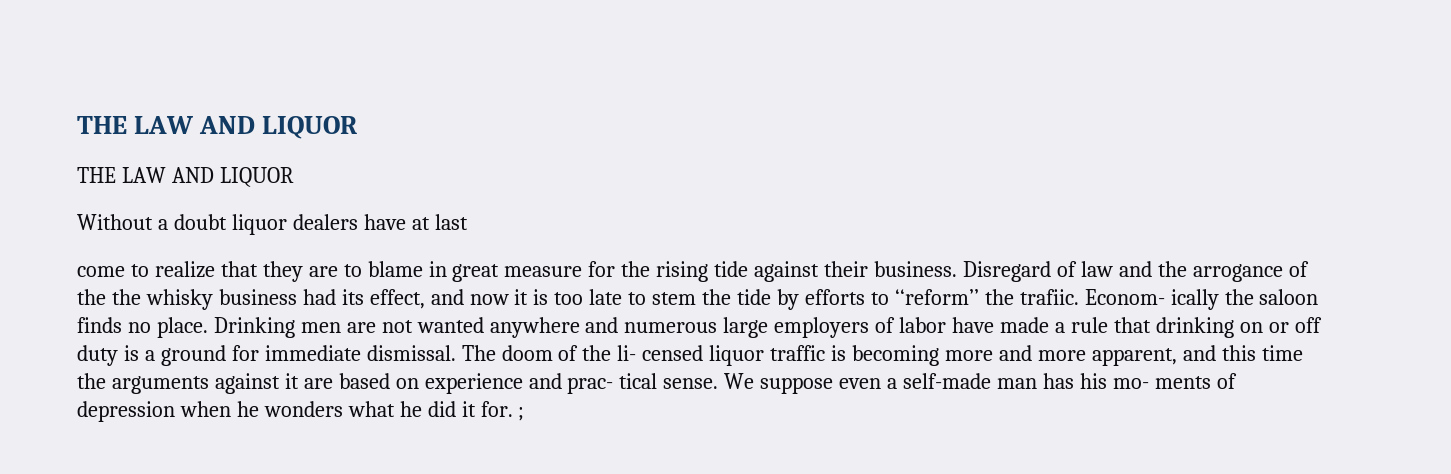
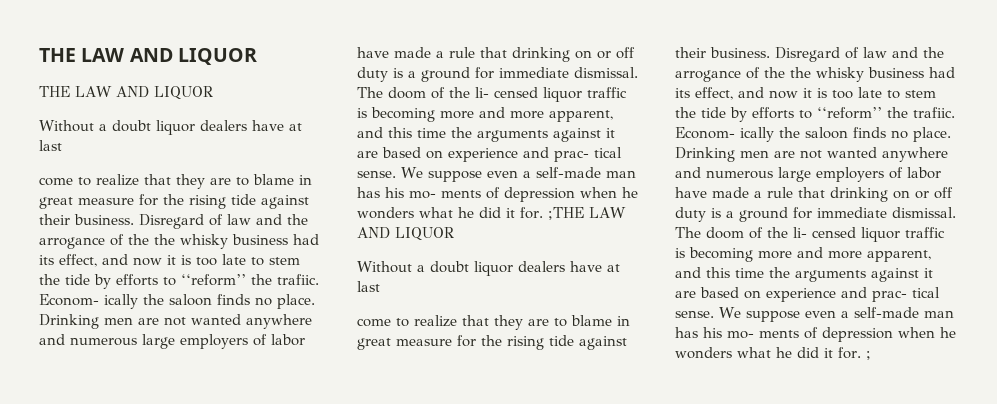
(468, 222) none -> [39,174,312,189] [39,194,309,209] [39,214,308,229] [39,234,319,249] [39,254,300,267] [39,274,319,289] [39,294,315,309] [39,314,312,329] [39,334,305,349] [357,47,635,62] [357,67,638,82] [357,87,627,102] [357,107,613,122] [357,127,615,142] [357,147,622,162] [357,167,636,182] [357,187,638,202] [357,207,626,220] [357,227,454,241] [357,261,620,276] [357,281,380,292] // come to realize that they are to blame in great measure for the rising tide against their business. Disregard of law and the arrogance of the the whisky business had its effect, and now it is too late to stem the tide by efforts to ‘‘reform’’ the trafiic. Econom- ically the saloon finds no place. Drinking men are not wanted anywhere and numerous large employers of labor have made a rule that drinking on or off duty is a ground for immediate dismissal. The doom of the li- censed liquor traffic is becoming more and more apparent, and this time the arguments against it are based on experience and prac- tical sense. We suppose even a self-made man has his mo- ments of depression when he wonders what he did it for. ;THE LAW AND LIQUOR // Without a doubt liquor dealers have at last

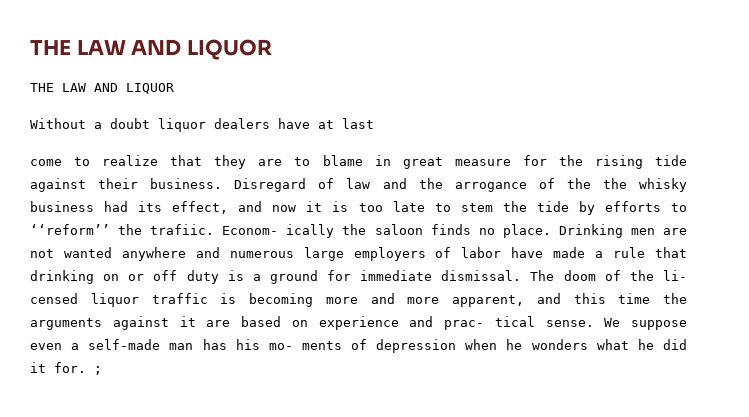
[39,174,312,189] [39,194,309,209] [39,214,308,229] [39,234,319,249] [39,254,300,267] [39,274,319,289] [39,294,315,309] [39,314,312,329] [39,334,305,349] [357,47,635,62] [357,67,638,82] [357,87,627,102] [357,107,613,122] [357,127,615,142] [357,147,622,162] [357,167,636,182] [357,187,638,202] [357,207,626,220] [357,227,454,241] [357,261,620,276] [357,281,380,292] // come to realize that they are to blame in great measure for the rising tide against their business. Disregard of law and the arrogance of the the whisky business had its effect, and now it is too late to stem the tide by efforts to ‘‘reform’’ the trafiic. Econom- ically the saloon finds no place. Drinking men are not wanted anywhere and numerous large employers of labor have made a rule that drinking on or off duty is a ground for immediate dismissal. The doom of the li- censed liquor traffic is becoming more and more apparent, and this time the arguments against it are based on experience and prac- tical sense. We suppose even a self-made man has his mo- ments of depression when he wonders what he did it for. ;THE LAW AND LIQUOR // Without a doubt liquor dealers have at last -> (374, 123) none

